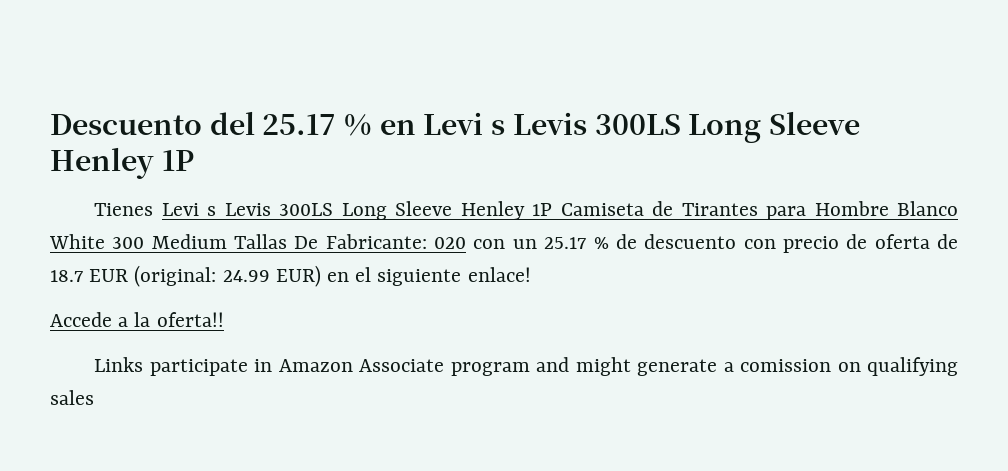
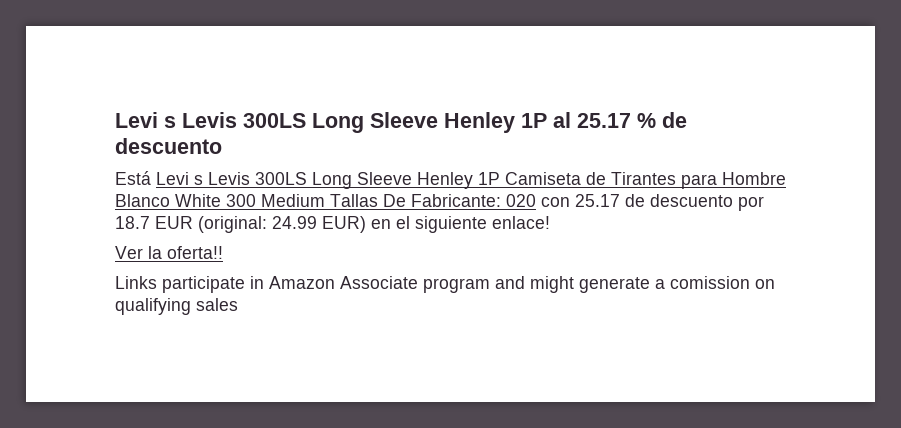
[50,111,860,143] [50,147,194,179] [94,203,154,216] Descuento del 25.17 % en Levi s Levis 300LS Long Sleeve Henley 1P // Tienes -> [115,112,687,133] [115,138,222,154] [115,171,151,185] Levi s Levis 300LS Long Sleeve Henley 1P al 25.17 % de descuento // Está
[512,234,959,253] un 25.17 % de descuento con precio de oferta de -> [575,194,764,211] 25.17 de descuento por
[50,312,129,327] Accede a -> [115,246,143,259] Ver

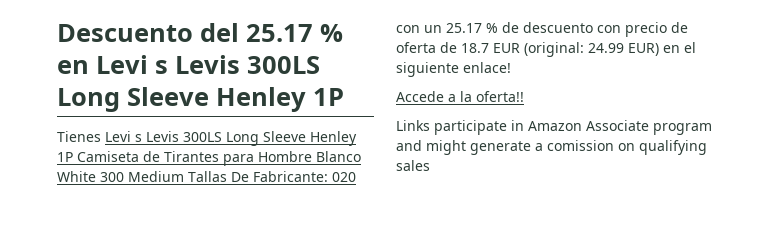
[115,112,687,133] [115,138,222,154] [115,171,151,185] Levi s Levis 300LS Long Sleeve Henley 1P al 25.17 % de descuento // Está -> [57,23,343,42] [57,55,320,74] [57,87,344,112] [57,131,101,142] Descuento del 25.17 % en Levi s Levis 300LS Long Sleeve Henley 1P // Tienes
[575,194,764,211] 25.17 de descuento por -> [424,22,688,37] [396,42,457,53] un 25.17 % de descuento con precio de oferta de
[115,246,143,259] Ver -> [396,91,456,102] Accede a

